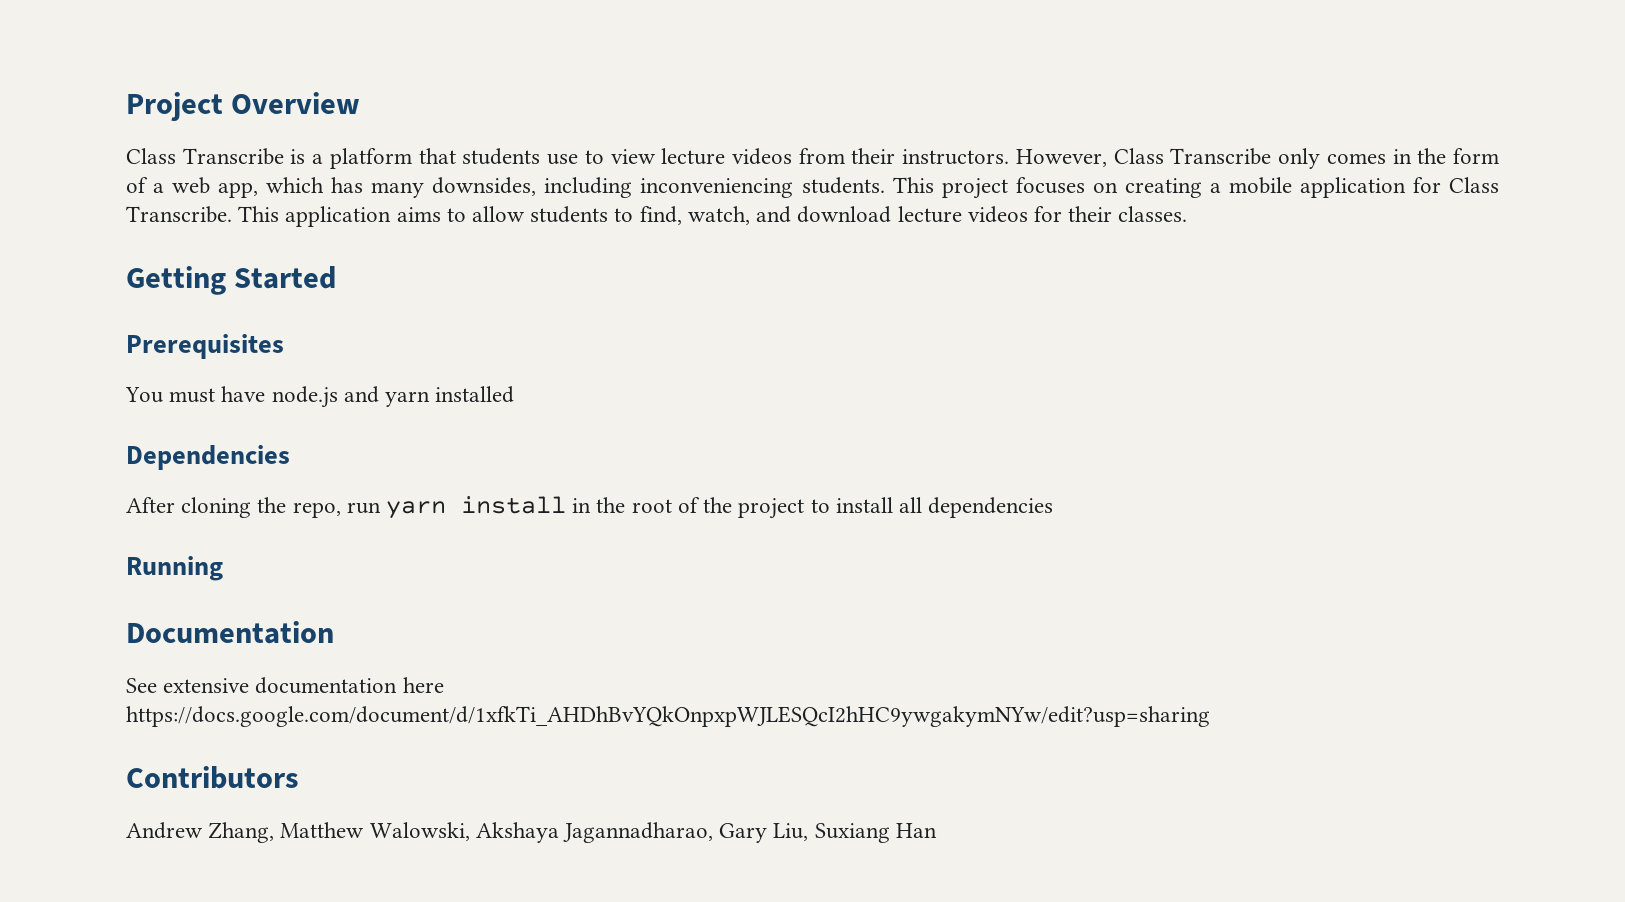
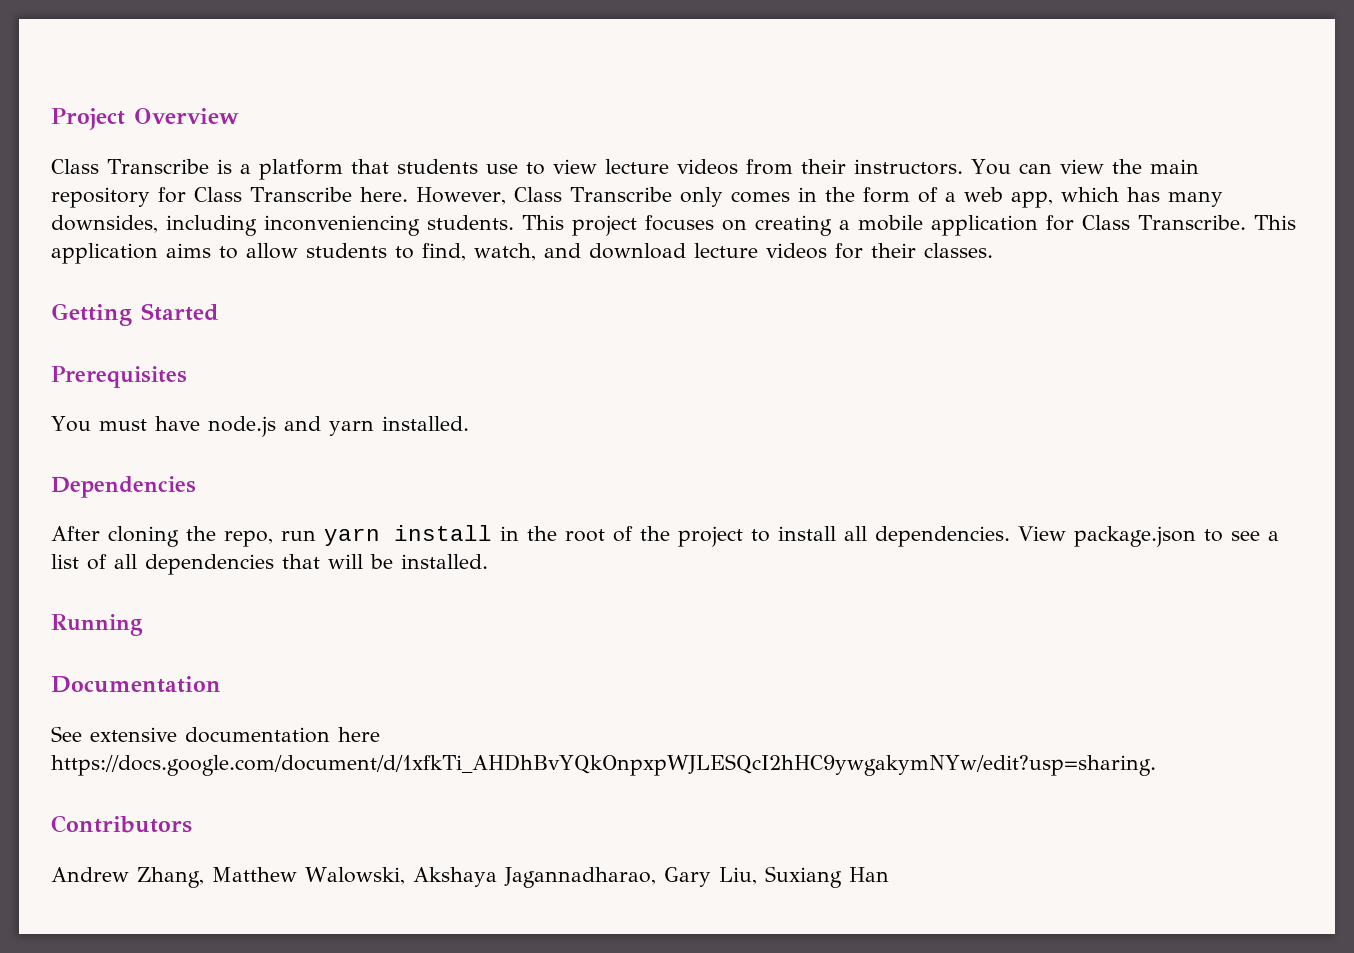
(1010, 157) none -> [970,159,1199,175] [51,187,408,208] You can view the main repository for Class Transcribe here.
[435,386,515,403] installed -> [381,416,469,431] installed.
[928,497,1054,518] dependencies -> [875,526,1279,547] [51,554,488,575] dependencies. View package.json to see a list of all dependencies that will be installed.
[126,706,1210,727] https://docs.google.com/document/d/1xfkTi_AHDhBvYQkOnpxpWJLESQcI2hHC9ywgakymNYw/edit?usp=sharing -> [51,754,1156,776] https://docs.google.com/document/d/1xfkTi_AHDhBvYQkOnpxpWJLESQcI2hHC9ywgakymNYw/edit?usp=sharing.

